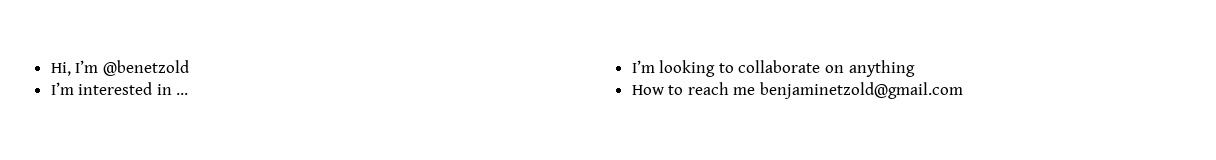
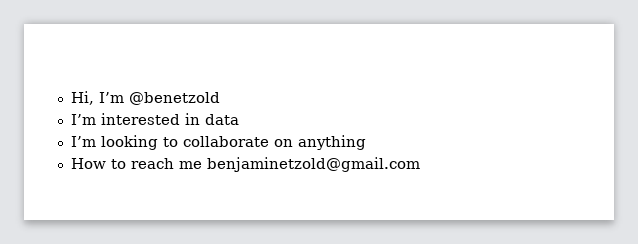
[176,93,189,95] ... -> [204,114,239,125] data

